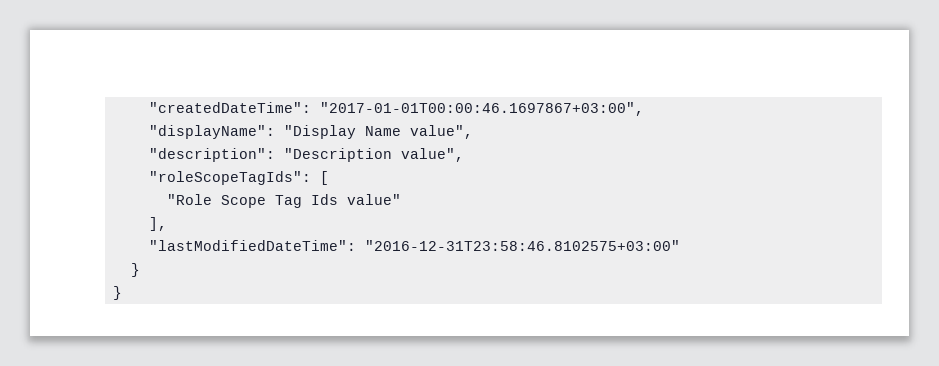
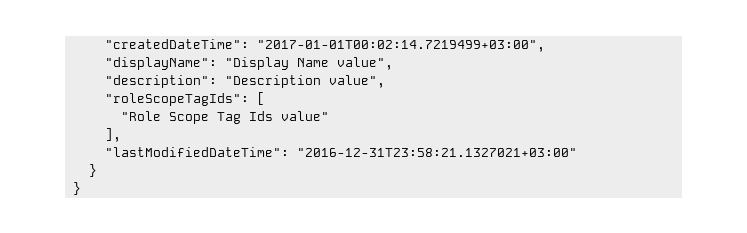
[320,102,645,116] "2017-01-01T00:00:46.1697867+03:00", -> [257,40,546,52] "2017-01-01T00:02:14.7219499+03:00",
[365,240,681,251] "2016-12-31T23:58:46.8102575+03:00" -> [297,148,578,157] "2016-12-31T23:58:21.1327021+03:00"

